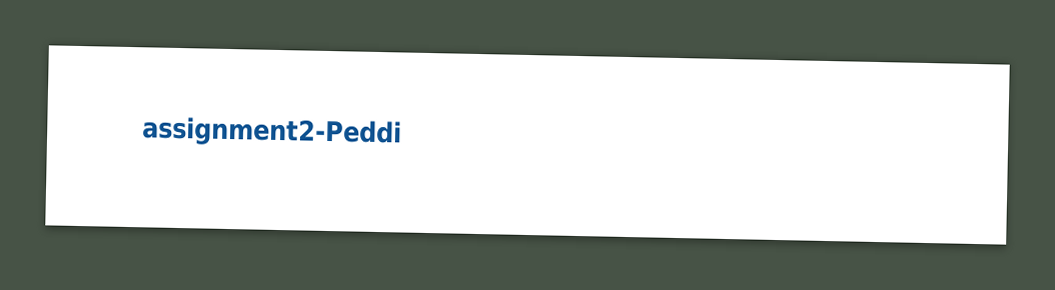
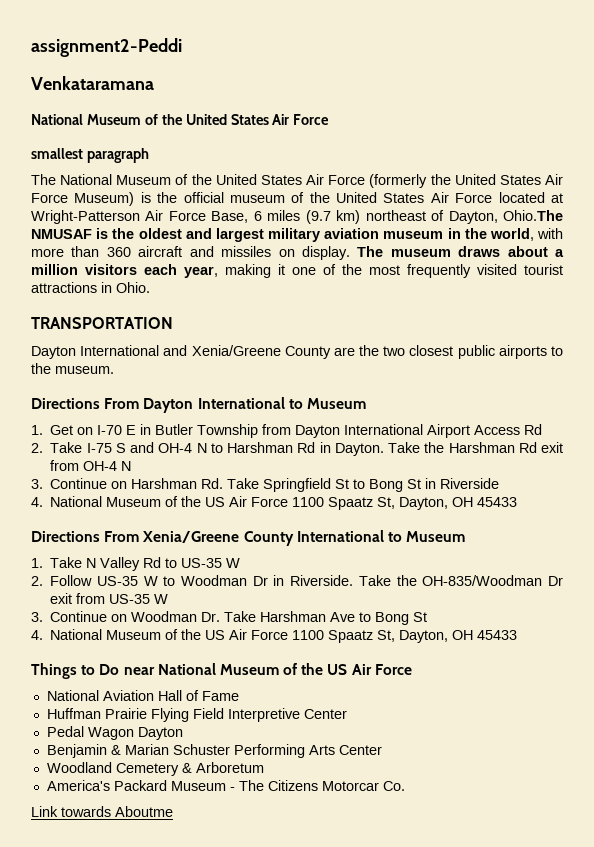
(402, 132) none -> [31,76,154,90] [31,114,330,125] [31,148,149,163] [31,174,563,188] [31,192,563,206] [31,210,563,224] [31,228,564,242] [31,246,565,260] [31,264,563,278] [31,282,150,293] [31,317,173,329] [31,345,563,359] [31,363,114,374] [31,397,366,413] [31,424,543,438] [31,442,563,456] [50,460,132,471] [31,478,500,492] [31,496,518,510] [31,530,466,546] [31,557,241,571] [31,575,563,586] [50,593,169,604] [31,611,428,625] [31,629,518,643] [31,663,412,679] [46,690,239,701] [46,708,347,722] [46,726,183,740] [46,744,382,758] [46,762,264,776] [46,780,405,791] [31,806,173,817] // Venkataramana // National Museum of the United States Air Force // smallest paragraph // The National Museum of the United States Air Force (formerly the United States Air Force Museum) is the official museum of the United States Air Force located at Wright-Patterson Air Force Base, 6 miles (9.7 km) northeast of Dayton, Ohio.The NMUSAF is the oldest and largest military aviation museum in the world, with more than 360 aircraft and missiles on display. The museum draws about a million visitors each year, making it one of the most frequently visited tourist attractions in Ohio. // TRANSPORTATION // Dayton International and Xenia/Greene County are the two closest public airports to the museum. // Directions From Dayton International to Museum // 1. Get on I-70 E in Butler Township from Dayton International Airport Access Rd // 2. Take I-75 S and OH-4 N to Harshman Rd in Dayton. Take the Harshman Rd exit from OH-4 N // 3. Continue on Harshman Rd. Take Springfield St to Bong St in Riverside // 4. National Museum of the US Air Force 1100 Spaatz St, Dayton, OH 45433 // Directions From Xenia/Greene County International to Museum // 1. Take N Valley Rd to US-35 W // 2. Follow US-35 W to Woodman Dr in Riverside. Take the OH-835/Woodman Dr exit from US-35 W // 3. Continue on Woodman Dr. Take Harshman Ave to Bong St // 4. National Museum of the US Air Force 1100 Spaatz St, Dayton, OH 45433 // Things to Do near National Museum of the US Air Force // National Aviation Hall of Fame // Huffman Prairie Flying Field Interpretive Center // Pedal Wagon Dayton // Benjamin & Marian Schuster Performing Arts Center // Woodland Cemetery & Arboretum // America's Packard Museum - The Citizens Motorcar Co. // Link towards Aboutme

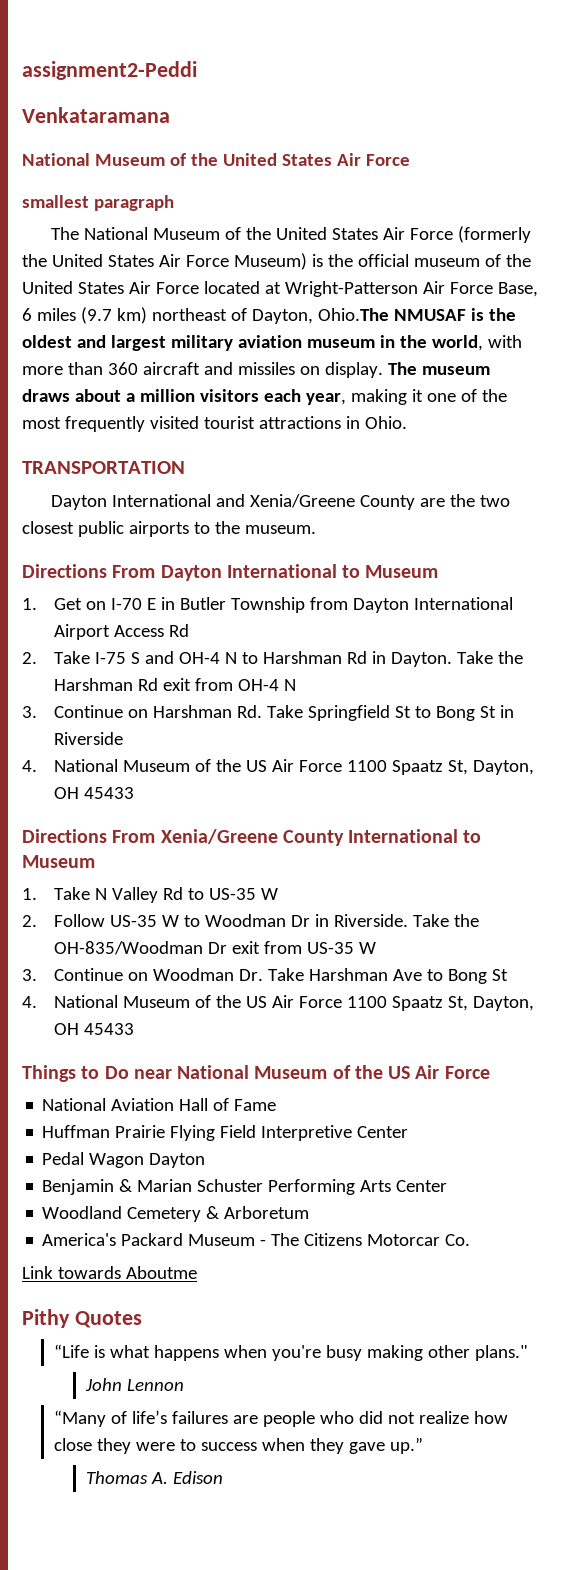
(173, 811) none -> [22,1309,142,1328] [54,1344,529,1361] [85,1378,185,1391] [54,1410,508,1427] [54,1437,424,1454] [86,1471,224,1484] // Pithy Quotes // “Life is what happens when you're busy making other plans." // John Lennon // “Many of life’s failures are people who did not realize how close they were to success when they gave up.” // Thomas A. Edison

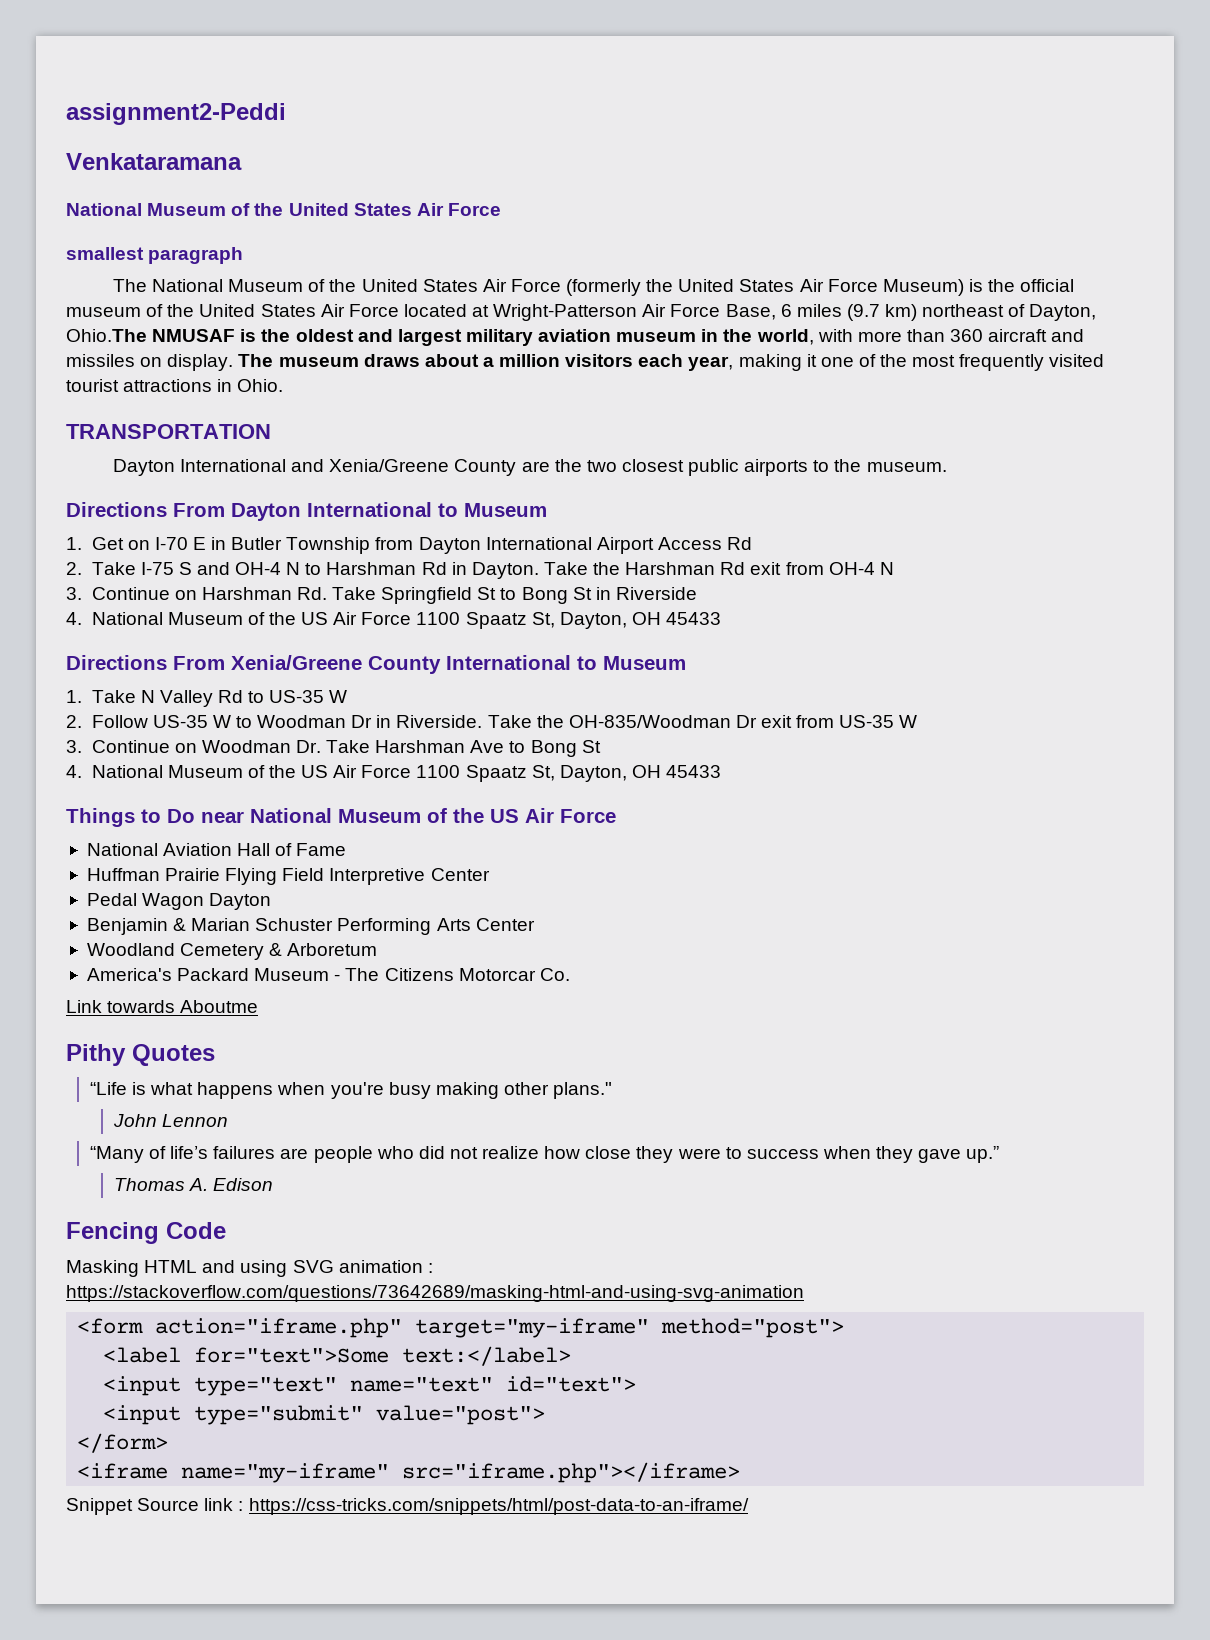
(224, 1477) none -> [66,1222,226,1244] [66,1260,433,1277] [66,1285,804,1302] [77,1318,845,1338] [103,1346,572,1366] [103,1376,637,1396] [103,1405,546,1425] [77,1433,169,1453] [77,1462,741,1483] [66,1498,749,1515] // Fencing Code // Masking HTML and using SVG animation : https://stackoverflow.com/questions/73642689/masking-html-and-using-svg-animation // <form action="iframe.php" target="my-iframe" method="post"> // <label for="text">Some text:</label> // <input type="text" name="text" id="text"> // <input type="submit" value="post"> // </form> // <iframe name="my-iframe" src="iframe.php"></iframe> // Snippet Source link : https://css-tricks.com/snippets/html/post-data-to-an-iframe/

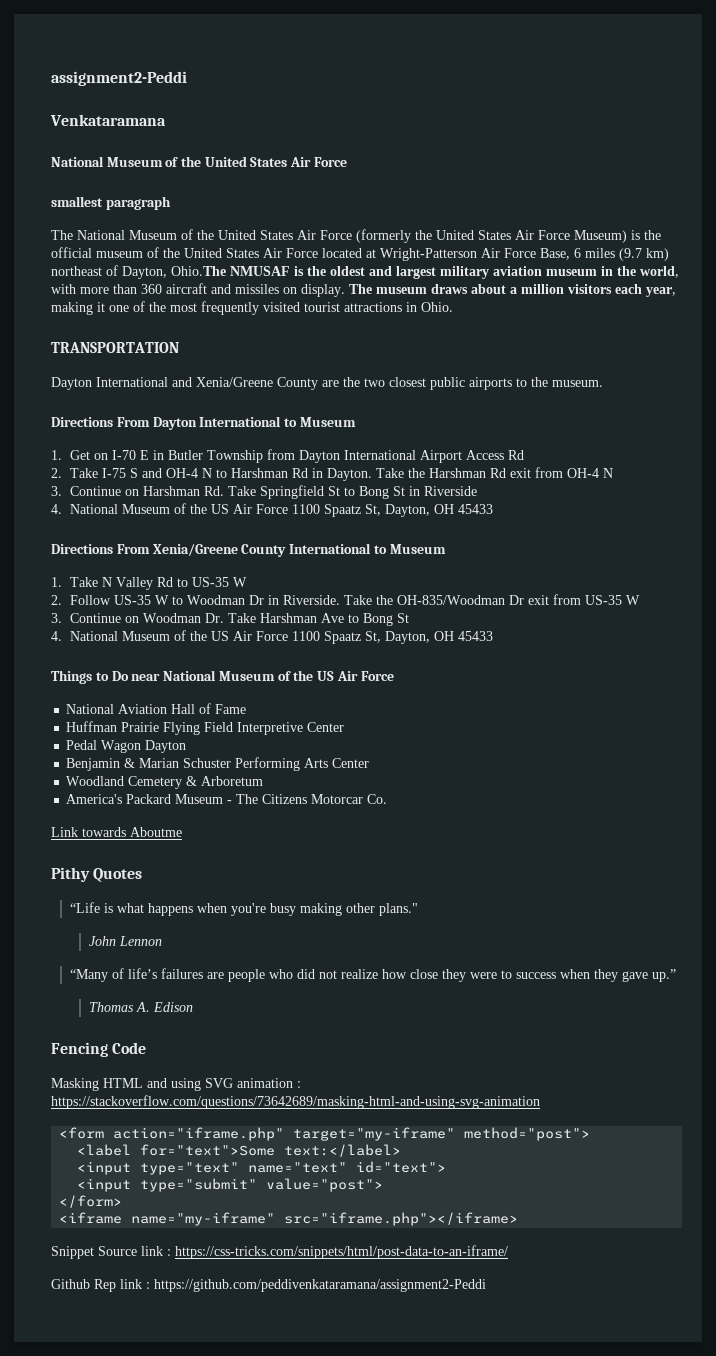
(749, 1506) none -> [51,1279,486,1292] // Github Rep link : https://github.com/peddivenkataramana/assignment2-Peddi

